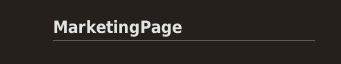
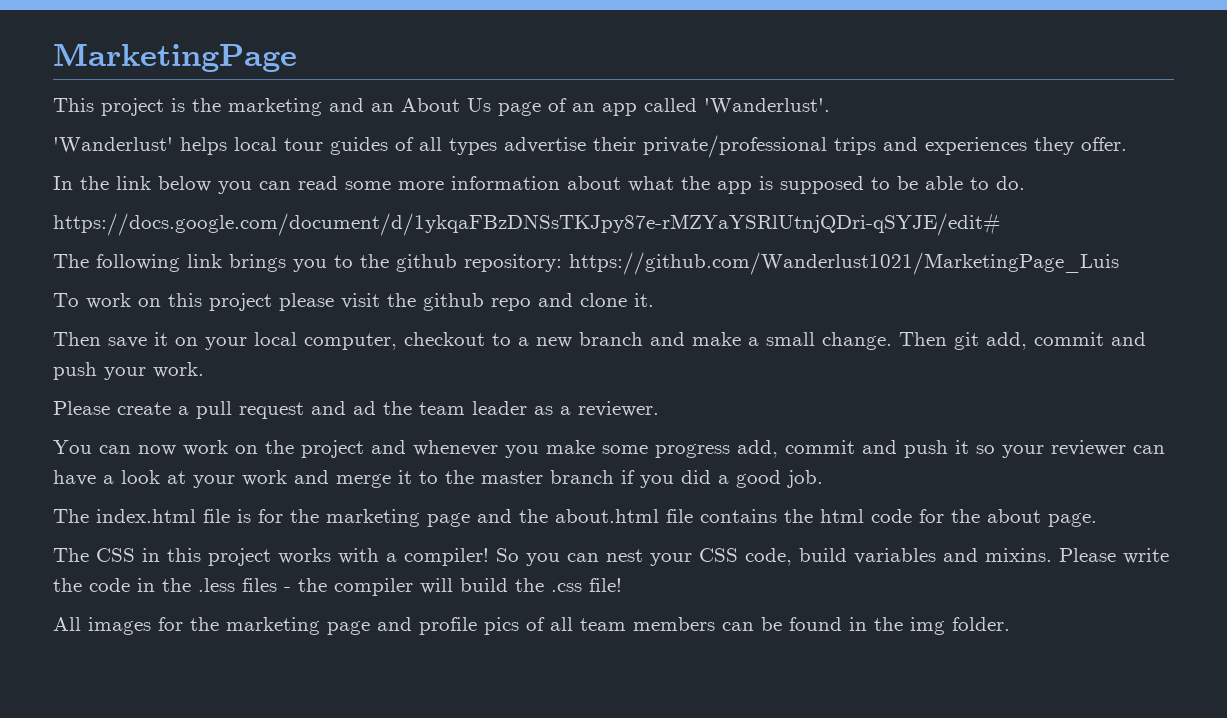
(182, 28) none -> [53,98,830,116] [53,135,1127,158] [53,176,1025,194] [53,212,1001,236] [53,252,1119,275] [53,293,654,311] [53,332,1146,350] [53,362,204,380] [53,401,659,419] [53,440,1165,458] [53,470,823,488] [53,509,1097,527] [53,548,1169,566] [53,578,622,596] [53,617,1010,635] // This project is the marketing and an About Us page of an app called 'Wanderlust'. // 'Wanderlust' helps local tour guides of all types advertise their private/professional trips and experiences they offer. // In the link below you can read some more information about what the app is supposed to be able to do. // https://docs.google.com/document/d/1ykqaFBzDNSsTKJpy87e-rMZYaYSRlUtnjQDri-qSYJE/edit# // The following link brings you to the github repository: https://github.com/Wanderlust1021/MarketingPage_Luis // To work on this project please visit the github repo and clone it. // Then save it on your local computer, checkout to a new branch and make a small change. Then git add, commit and push your work. // Please create a pull request and ad the team leader as a reviewer. // You can now work on the project and whenever you make some progress add, commit and push it so your reviewer can have a look at your work and merge it to the master branch if you did a good job. // The index.html file is for the marketing page and the about.html file contains the html code for the about page. // The CSS in this project works with a compiler! So you can nest your CSS code, build variables and mixins. Please write the code in the .less files - the compiler will build the .css file! // All images for the marketing page and profile pics of all team members can be found in the img folder.

